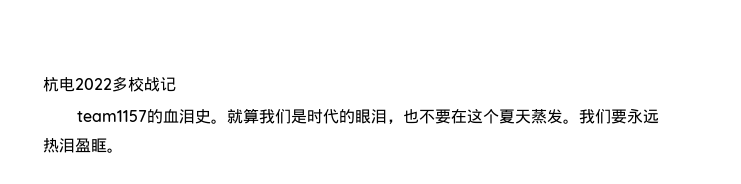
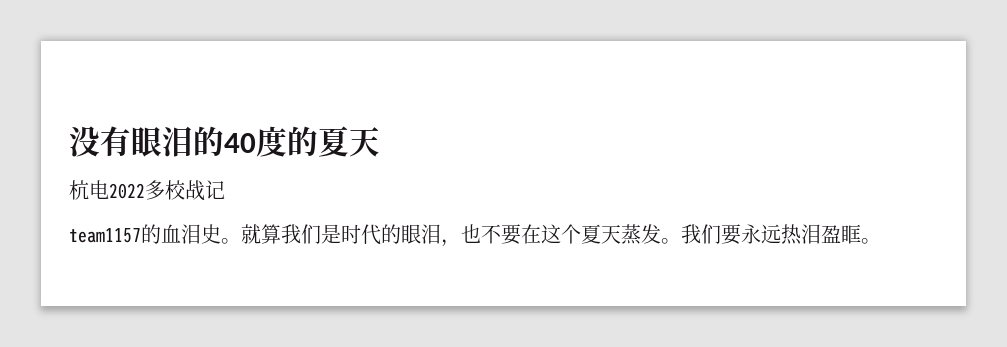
(43, 84) none -> [69,126,380,157] 没有眼泪的40度的夏天 //

